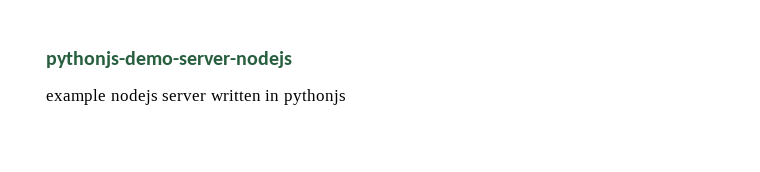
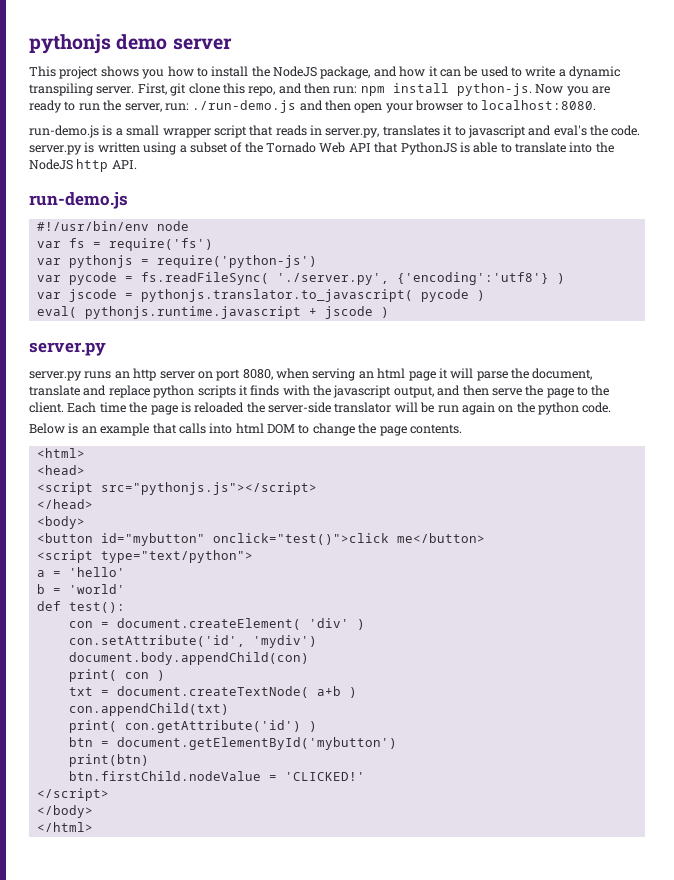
[46,51,292,68] [46,89,346,105] pythonjs-demo-server-nodejs // example nodejs server written in pythonjs -> [29,34,232,54] [29,66,621,79] [29,83,610,96] [29,100,596,113] [29,125,641,138] [29,142,614,155] [29,159,137,172] [29,192,128,209] [36,221,189,231] [36,238,213,251] [36,255,317,268] [36,272,565,285] [36,289,485,302] [36,306,389,319] [29,342,106,356] [29,368,593,381] [29,385,610,398] [29,402,612,415] [29,423,462,436] [36,448,85,458] [36,465,85,475] [36,482,317,495] [36,499,93,509] [36,516,85,529] [36,533,485,546] [36,550,253,563] [36,567,125,577] [36,584,125,594] [36,601,125,613] [68,618,365,630] [68,635,317,648] [68,652,309,665] [68,669,165,682] [68,686,357,698] [68,703,229,716] [68,720,317,733] [68,737,397,750] [68,754,149,767] [68,771,365,781] [36,788,109,801] [36,805,93,818] [36,822,93,832] pythonjs demo server // This project shows you how to install the NodeJS package, and how it can be used to write a dynamic transpiling server. First, git clone this repo, and then run: npm install python-js. Now you are ready to run the server, run: ./run-demo.js and then open your browser to localhost:8080. // run-demo.js is a small wrapper script that reads in server.py, translates it to javascript and eval's the code. server.py is written using a subset of the Tornado Web API that PythonJS is able to translate into the NodeJS http API. // run-demo.js // #!/usr/bin/env node // var fs = require('fs') // var pythonjs = require('python-js') // var pycode = fs.readFileSync( './server.py', {'encoding':'utf8'} ) // var jscode = pythonjs.translator.to_javascript( pycode ) // eval( pythonjs.runtime.javascript + jscode ) // server.py // server.py runs an http server on port 8080, when serving an html page it will parse the document, translate and replace python scripts it finds with the javascript output, and then serve the page to the client. Each time the page is reloaded the server-side translator will be run again on the python code. // Below is an example that calls into html DOM to change the page contents. // <html> // <head> // <script src="pythonjs.js"></script> // </head> // <body> // <button id="mybutton" onclick="test()">click me</button> // <script type="text/python"> // a = 'hello' // b = 'world' // def test(): // con = document.createElement( 'div' ) // con.setAttribute('id', 'mydiv') // document.body.appendChild(con) // print( con ) // txt = document.createTextNode( a+b ) // con.appendChild(txt) // print( con.getAttribute('id') ) // btn = document.getElementById('mybutton') // print(btn) // btn.firstChild.nodeValue = 'CLICKED!' // </script> // </body> // </html>

